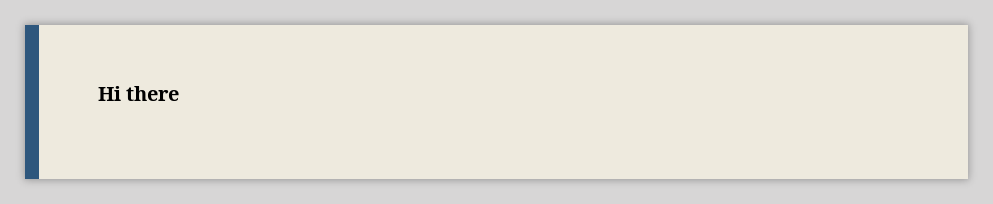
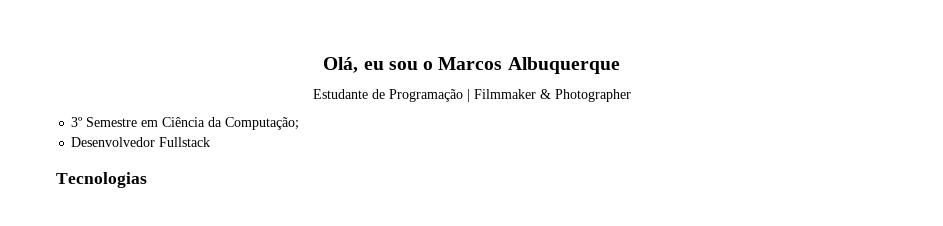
[98,86,180,101] Hi there -> [323,57,620,74] [312,89,631,102] [71,117,300,130] [71,137,211,147] [56,172,147,188] Olá, eu sou o Marcos Albuquerque // Estudante de Programação | Filmmaker & Photographer // 3º Semestre em Ciência da Computação; // Desenvolvedor Fullstack // Tecnologias

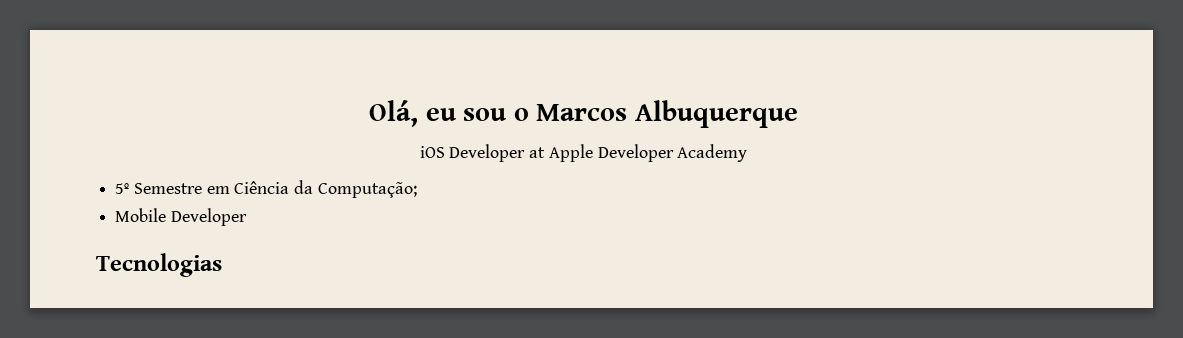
[312,89,631,102] [71,117,84,127] Estudante de Programação | Filmmaker & Photographer // 3º -> [419,144,748,162] [115,183,130,194] iOS Developer at Apple Developer Academy // 5º
[71,137,211,147] Desenvolvedor Fullstack -> [115,208,247,226] Mobile Developer

